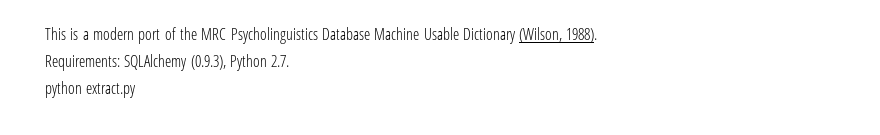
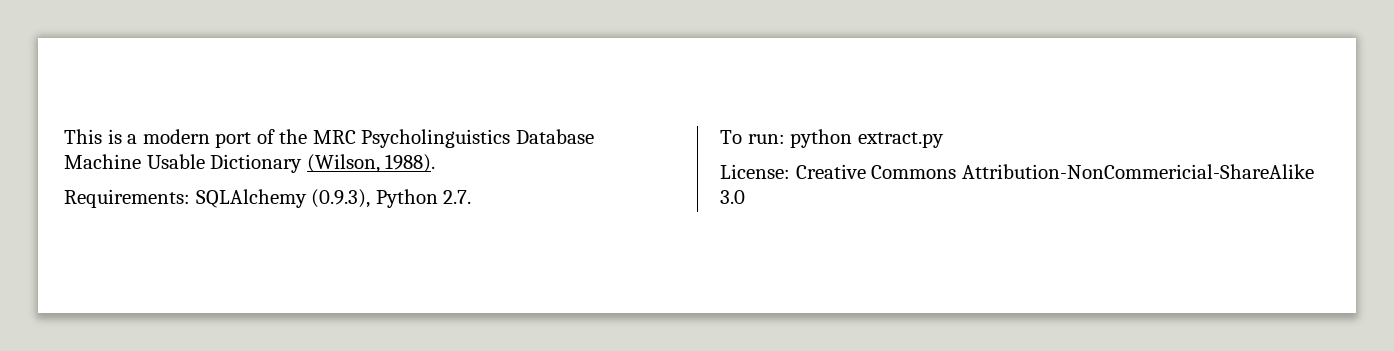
(290, 61) none -> [720,130,785,144] To run:
(137, 90) none -> [720,164,1314,179] [720,190,745,204] // License: Creative Commons Attribution-NonCommericial-ShareAlike 3.0

